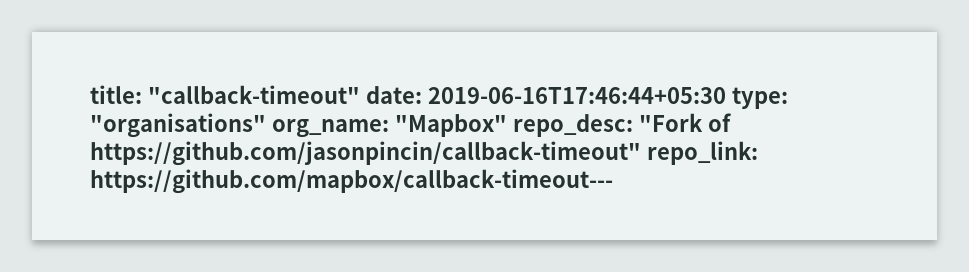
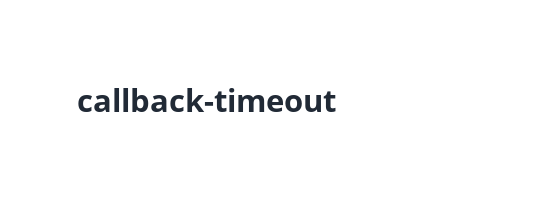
[90,85,788,109] [90,113,731,138] [90,141,758,166] [90,169,613,194] title: "callback-timeout" date: 2019-06-16T17:46:44+05:30 type: "organisations" org_name: "Mapbox" repo_desc: "Fork of https://github.com/jasonpincin/callback-timeout" repo_link: https://github.com/mapbox/callback-timeout--- -> [77,88,336,112] callback-timeout

